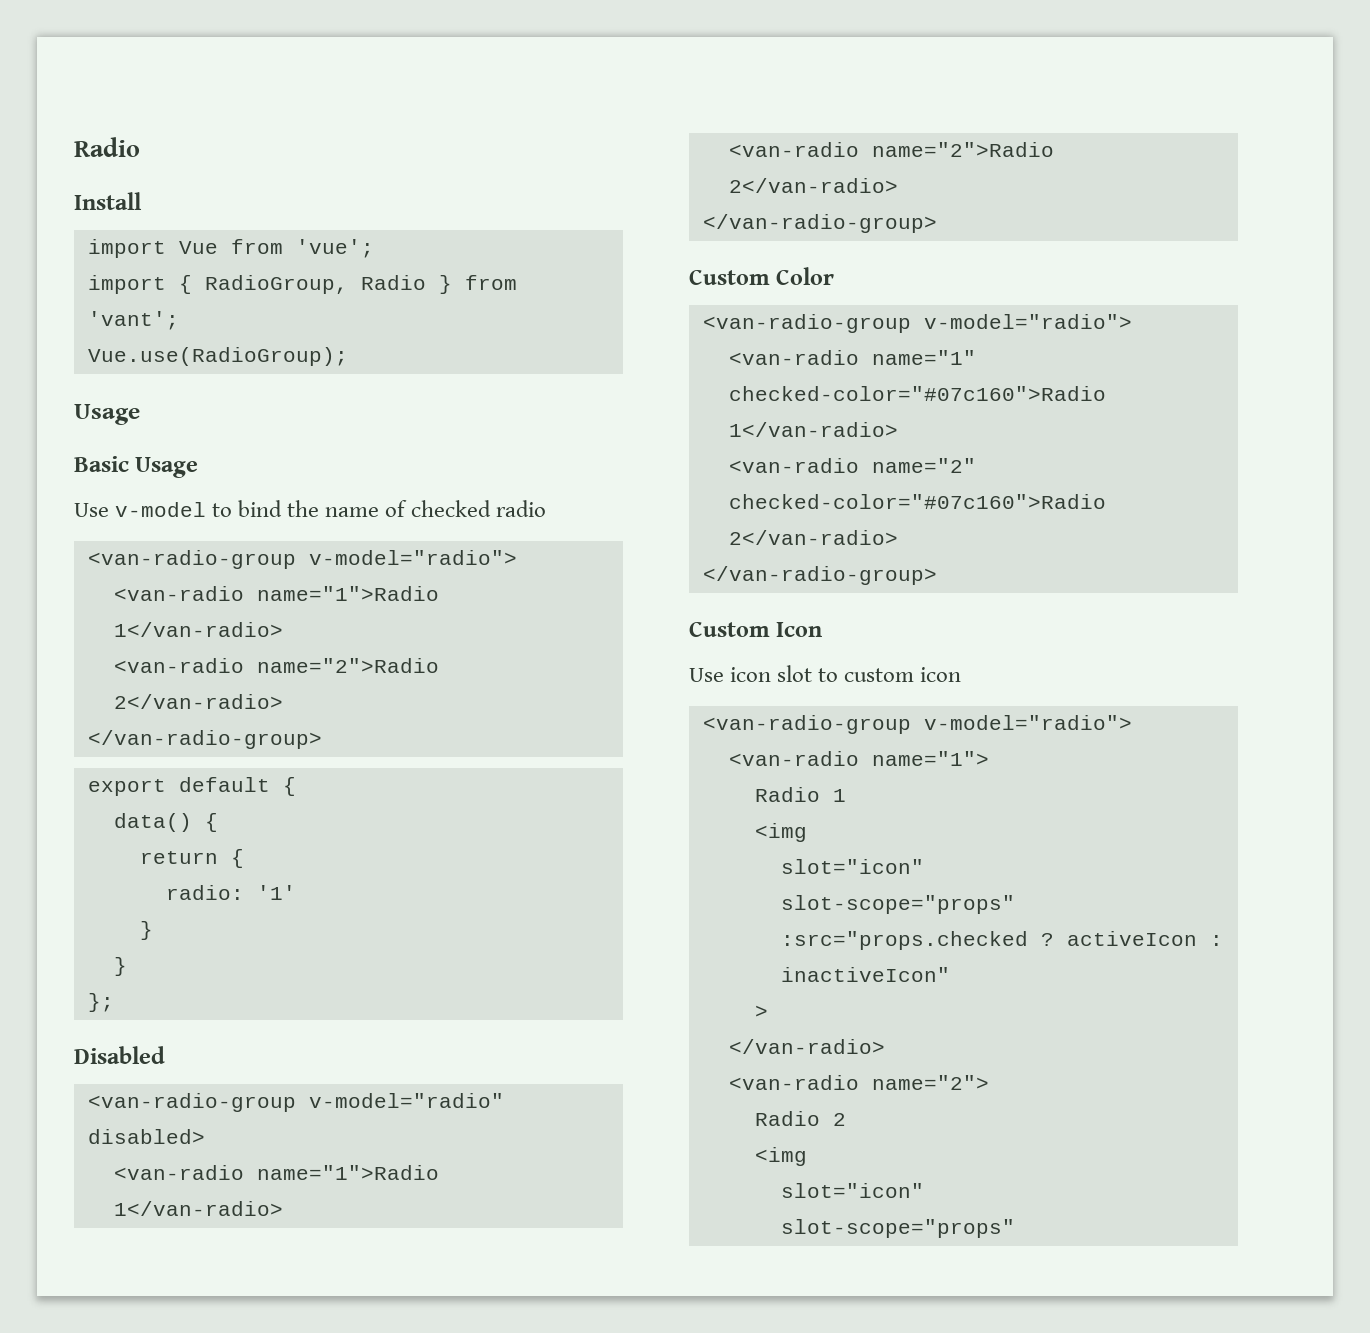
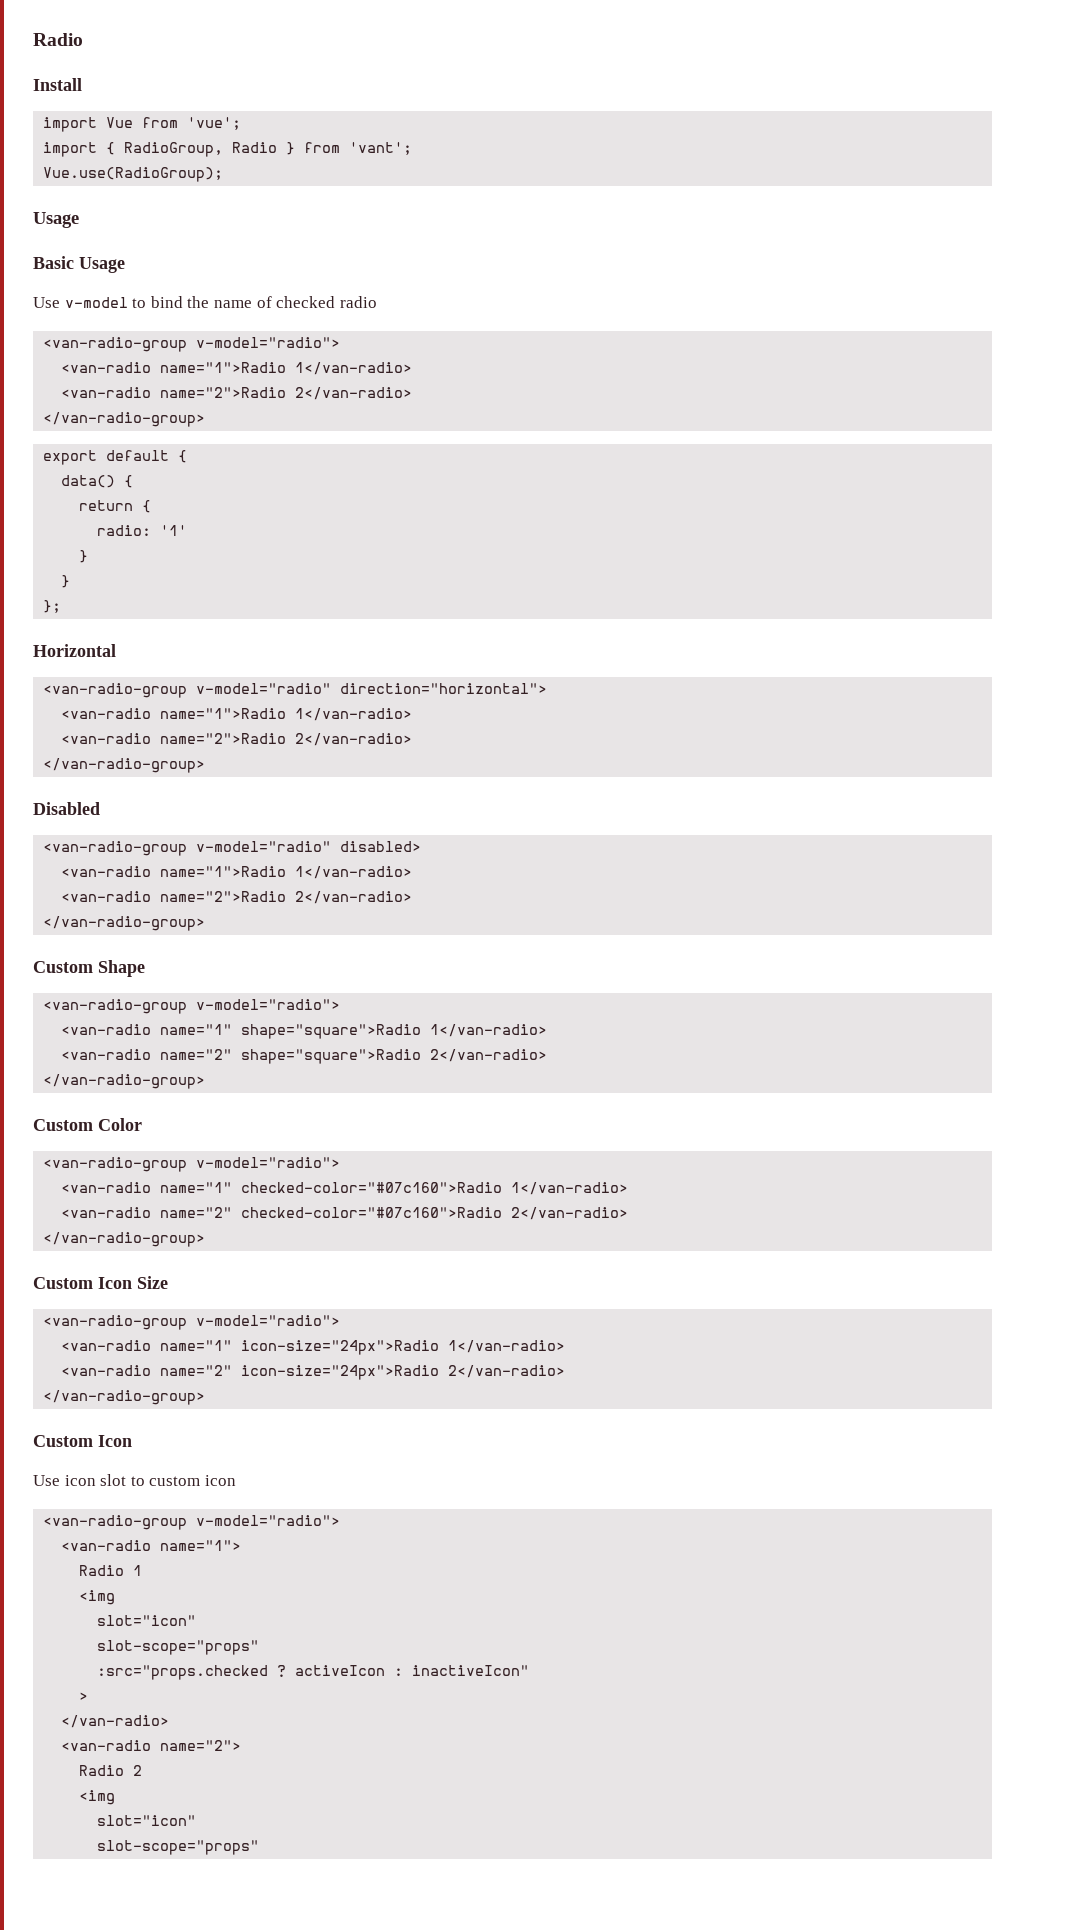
(114, 1002) none -> [33,644,116,657] [43,683,548,698] [61,708,413,721] [61,733,413,746] [43,758,206,773] // Horizontal // <van-radio-group v-model="radio" direction="horizontal"> // <van-radio name="1">Radio 1</van-radio> // <van-radio name="2">Radio 2</van-radio> // </van-radio-group>
(937, 223) none -> [33,960,145,977] [43,999,341,1014] [61,1024,548,1039] [61,1049,548,1064] [43,1074,206,1089] // Custom Shape // <van-radio-group v-model="radio"> // <van-radio name="1" shape="square">Radio 1</van-radio> // <van-radio name="2" shape="square">Radio 2</van-radio> // </van-radio-group>
(937, 575) none -> [33,1276,168,1289] [43,1315,341,1330] [61,1340,566,1355] [61,1365,566,1380] [43,1390,206,1405] // Custom Icon Size // <van-radio-group v-model="radio"> // <van-radio name="1" icon-size="24px">Radio 1</van-radio> // <van-radio name="2" icon-size="24px">Radio 2</van-radio> // </van-radio-group>

